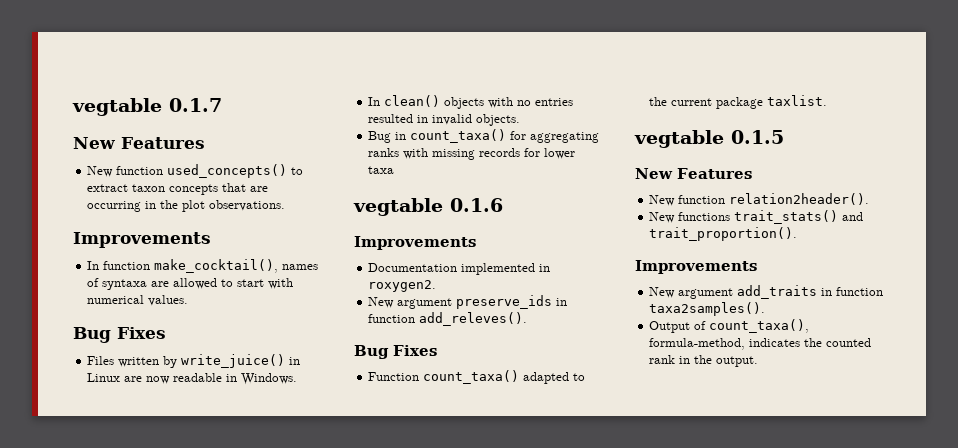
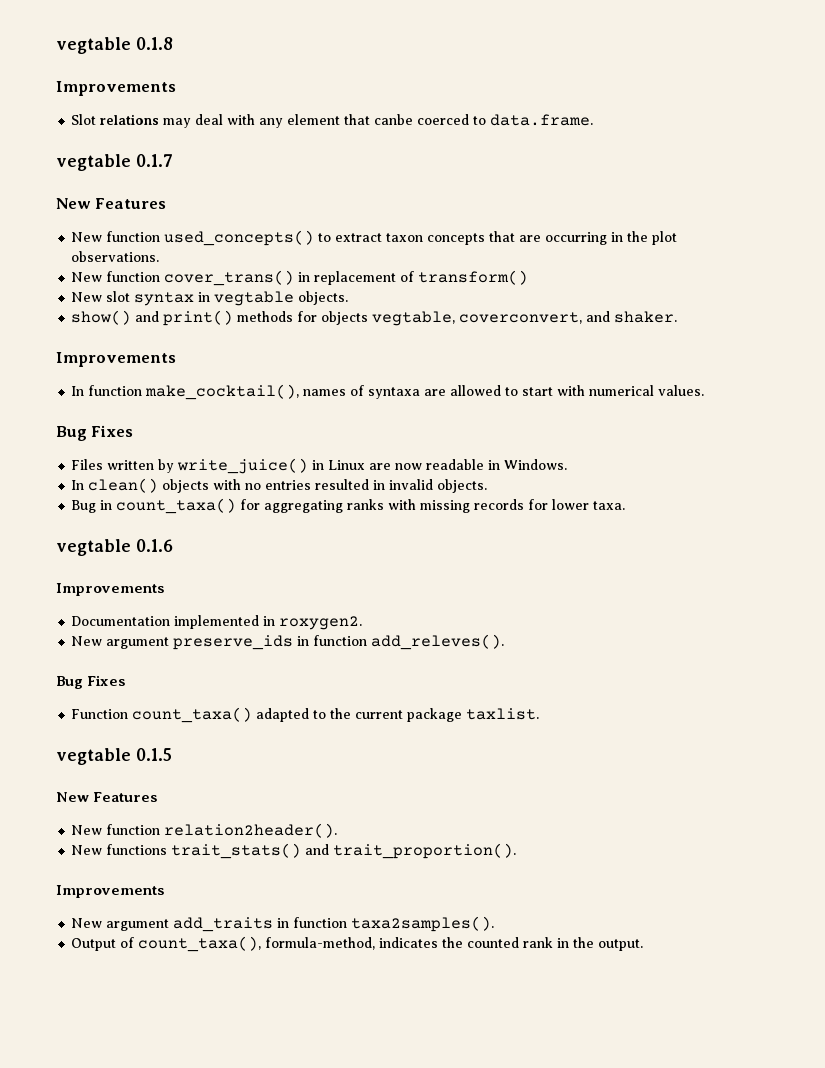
[72,98,162,116] vegtable -> [56,37,173,54] [56,81,176,96] [71,114,594,128] [56,154,131,171] vegtable 0.1.8 // Improvements // Slot relations may deal with any element that canbe coerced to data.frame. // vegtable
(286, 205) none -> [71,270,529,286] [71,291,349,306] [71,310,678,326] // New function cover_trans() in replacement of transform() // New slot syntax in vegtable objects. // show() and print() methods for objects vegtable, coverconvert, and shaker.
[368,166,395,174] taxa -> [593,501,626,510] taxa.

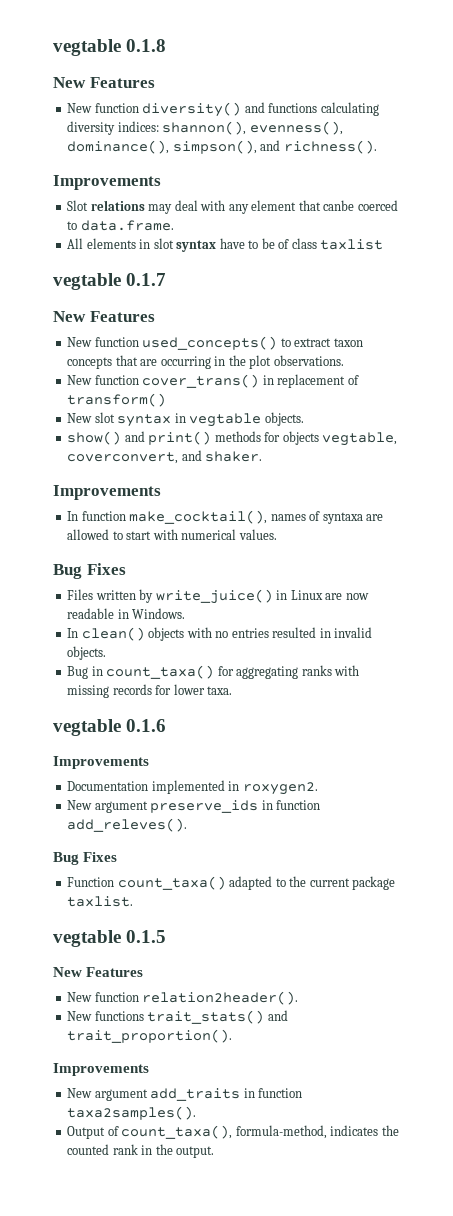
(173, 43) none -> [53,77,155,88] [67,102,379,117] [67,121,343,135] [67,140,377,154] // New Features // New function diversity() and functions calculating diversity indices: shannon(), evenness(), dominance(), simpson(), and richness().
(594, 120) none -> [67,238,384,252] // All elements in slot syntax have to be of class taxlist

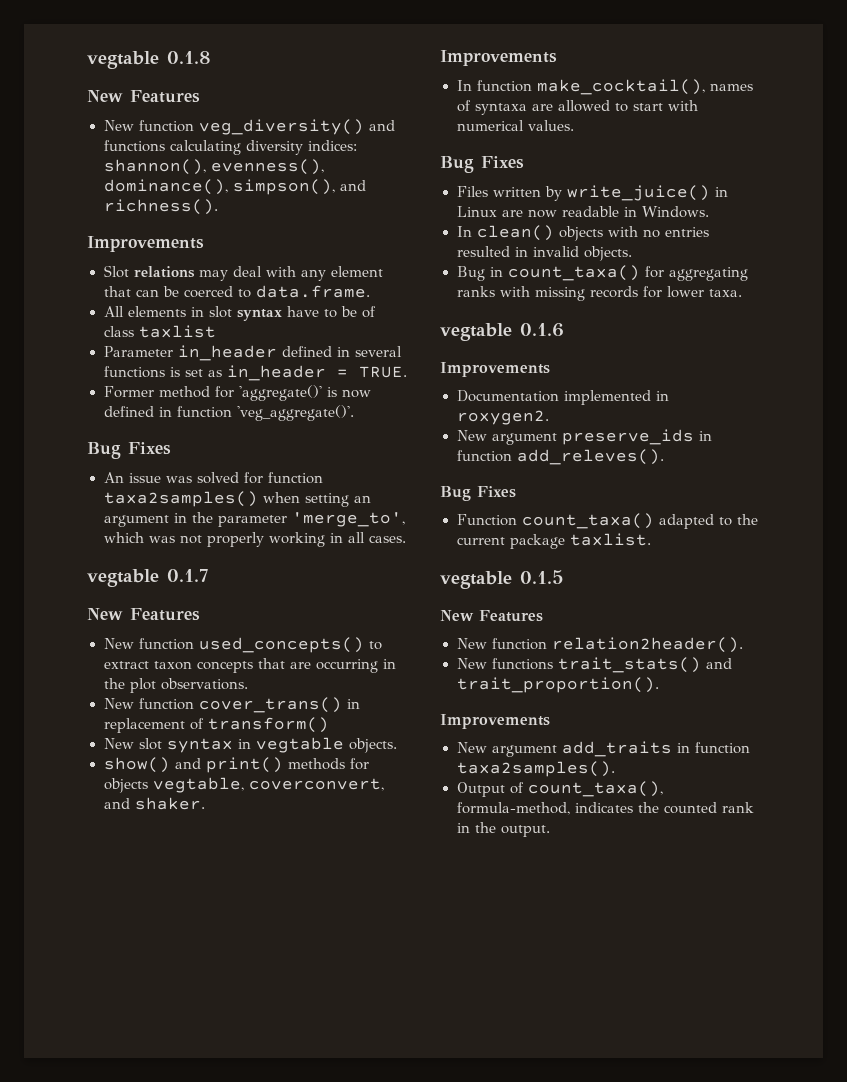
[142,102,242,117] diversity() -> [198,119,364,135] veg_diversity()
[323,200,355,211] canbe -> [135,286,179,297] can be
(384, 244) none -> [103,345,402,361] [103,365,407,381] [103,385,371,401] [103,405,354,421] [87,442,171,459] [103,472,323,484] [103,491,371,507] [103,512,405,527] [103,532,406,547] // Parameter in_header defined in several functions is set as in_header = TRUE. // Former method for 'aggregate()' is now defined in function 'veg_aggregate()'. // Bug Fixes // An issue was solved for function taxa2samples() when setting an argument in the parameter 'merge_to', which was not properly working in all cases.

